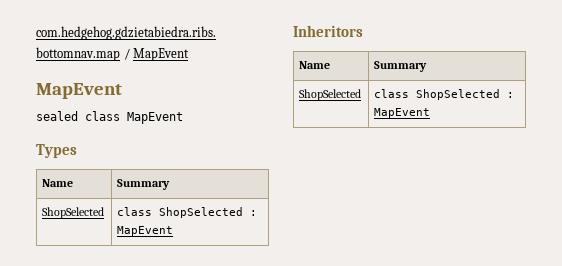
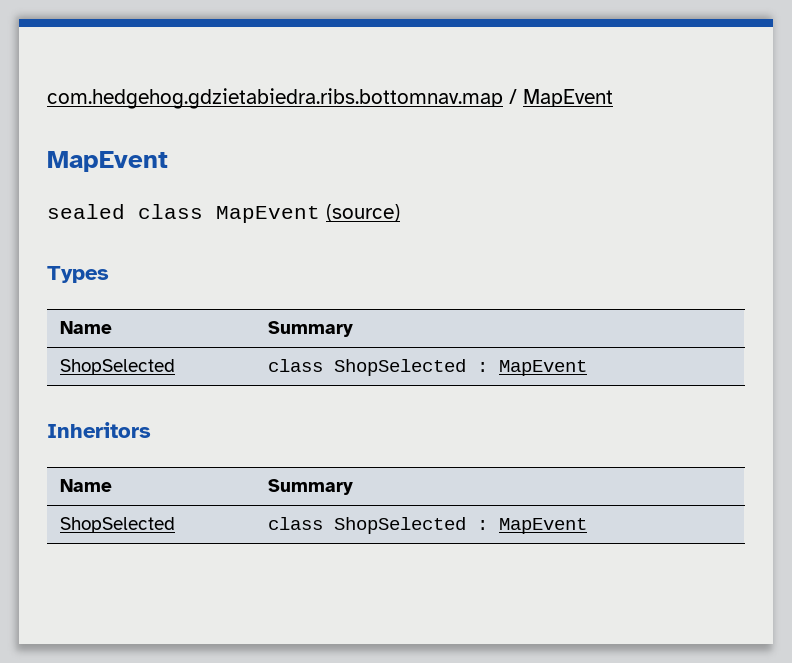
(183, 118) none -> [326,204,400,222] (source)

